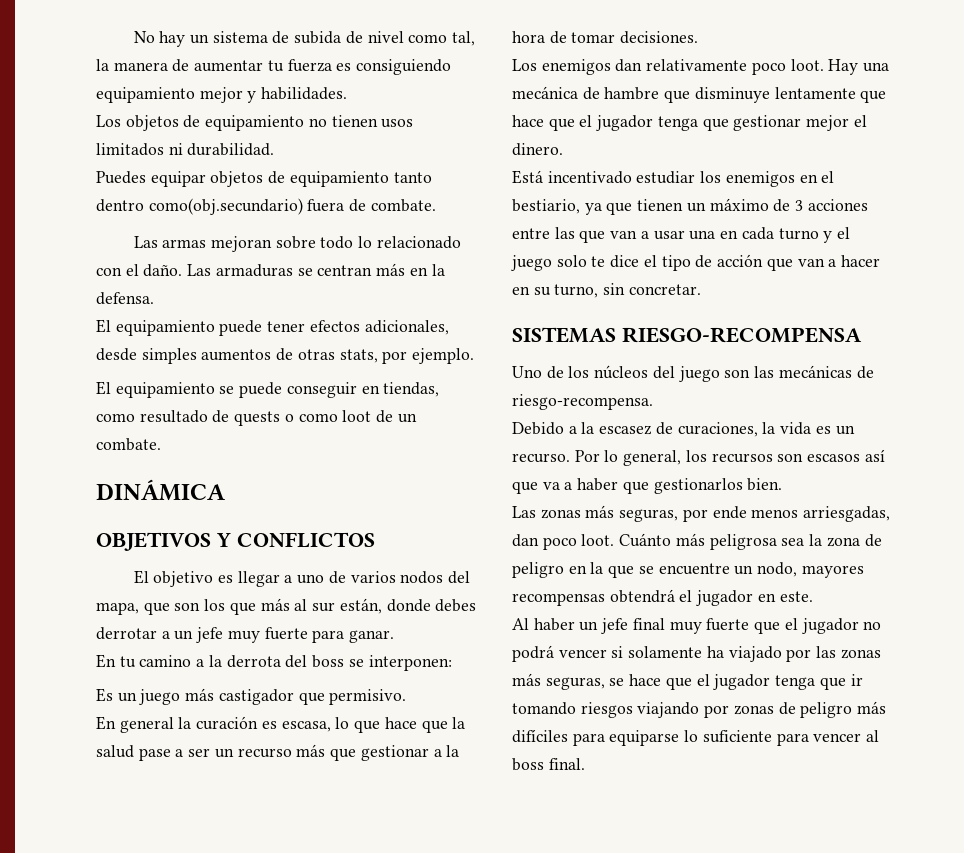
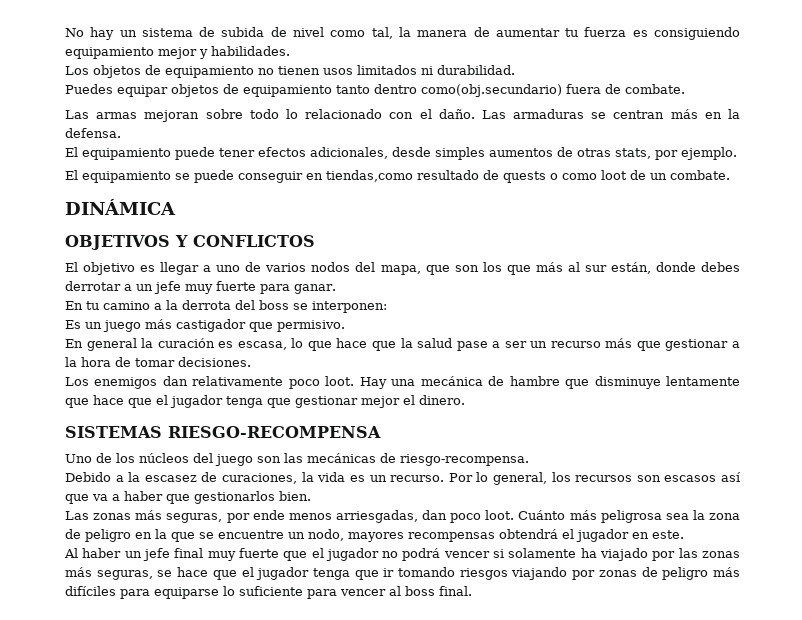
[383,382,440,397] [96,413,135,422] tiendas, como -> [326,170,413,182] tiendas,como
[512,170,835,187] [512,198,868,215] [512,227,850,243] [511,254,880,271] [512,283,701,298] // Está incentivado estudiar los enemigos en el bestiario, ya que tienen un máximo de 3 acciones entre las que van a usar una en cada turno y el juego solo te dice el tipo de acción que van a hacer en su turno, sin concretar. -> (465, 400) none

